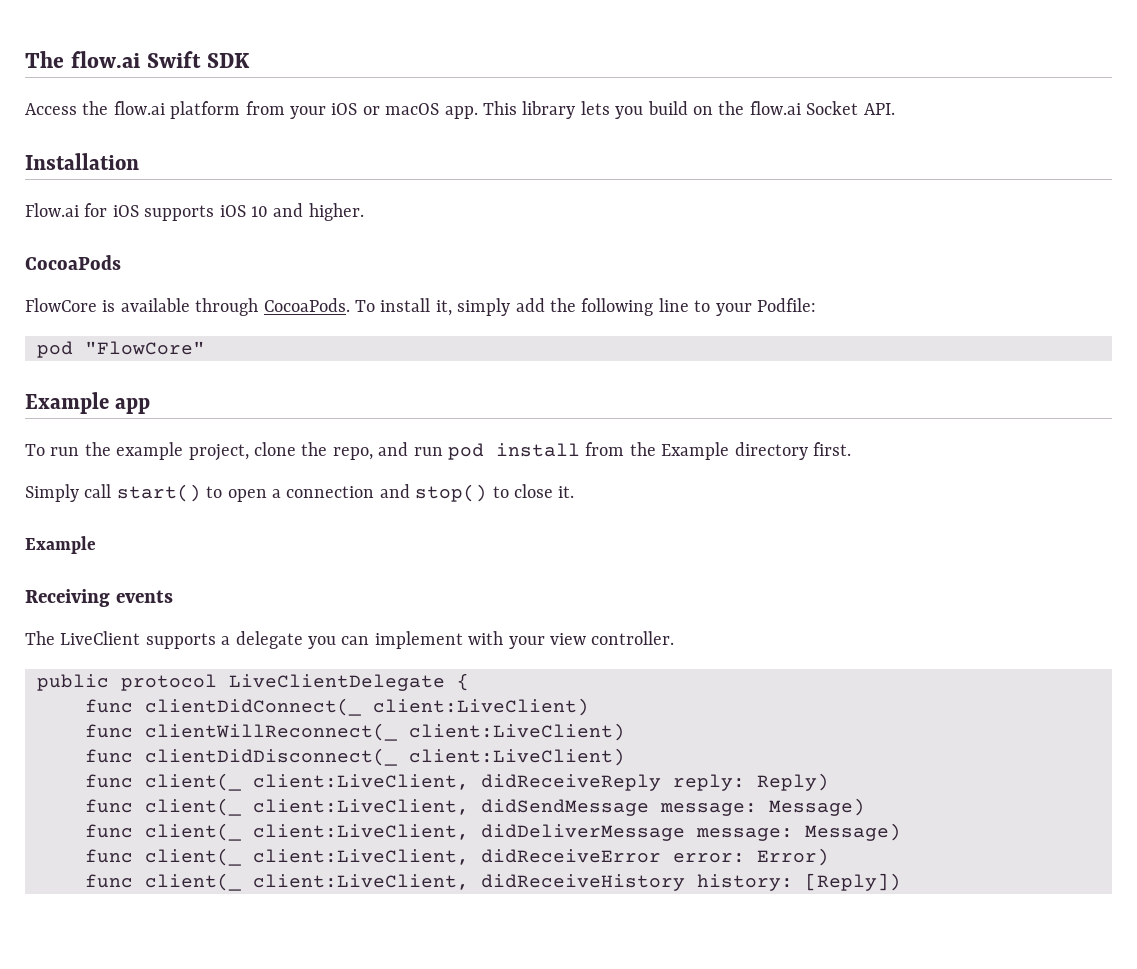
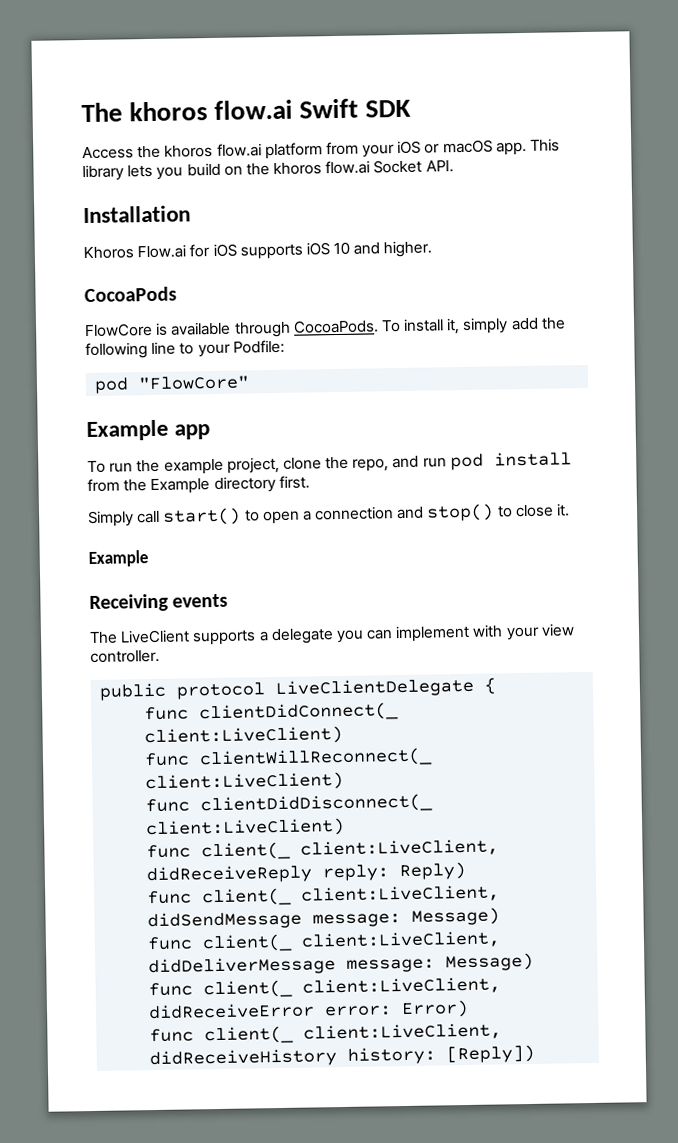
[25,51,64,68] The -> [81,101,209,123] The khoros
(109, 108) none -> [164,144,214,158] khoros
(745, 108) none -> [273,162,323,175] khoros
(139, 161) none -> [83,246,134,260] Khoros

